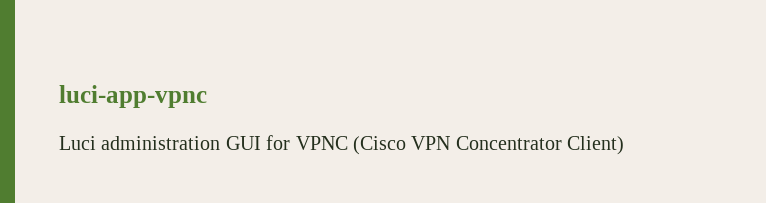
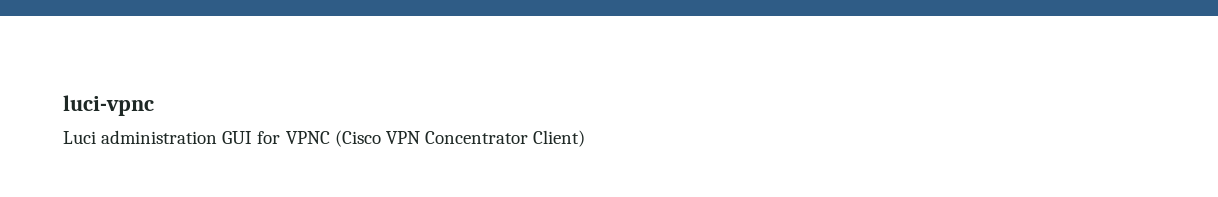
[59,85,207,108] luci-app-vpnc -> [63,95,154,116] luci-vpnc

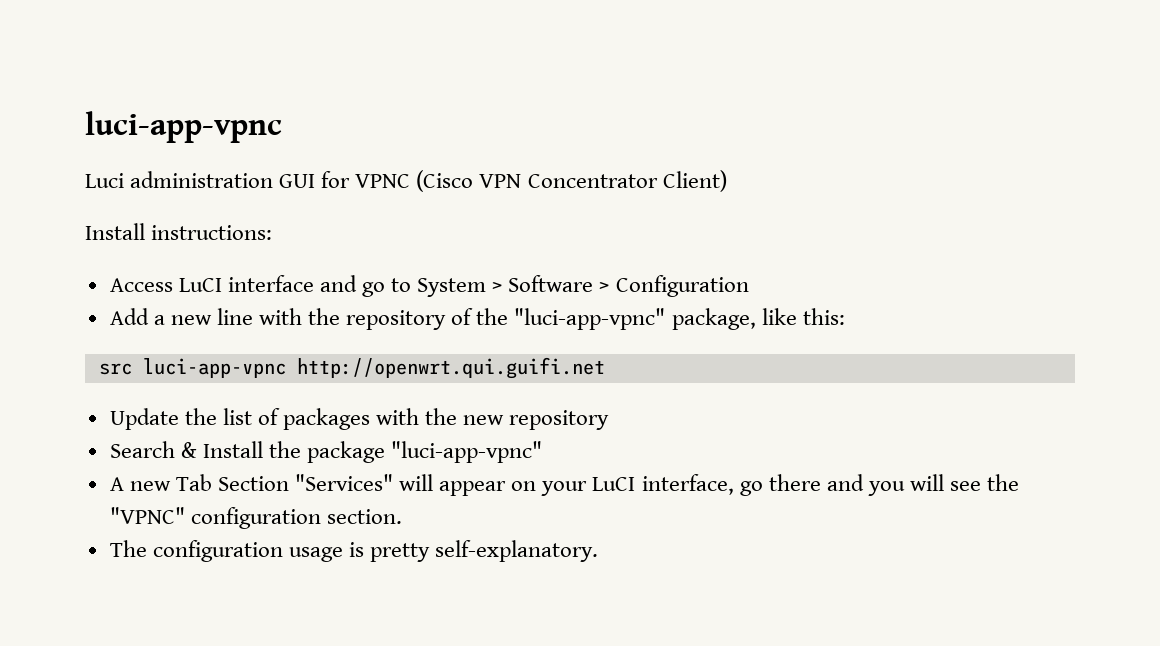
[63,95,154,116] luci-vpnc -> [85,111,282,143] luci-app-vpnc
(586, 138) none -> [85,223,273,240] [109,275,749,297] [109,308,845,330] [98,357,605,379] [109,408,610,430] [109,441,543,463] [109,474,1020,496] [109,507,402,529] [109,540,599,562] // Install instructions: // Access LuCI interface and go to System > Software > Configuration // Add a new line with the repository of the "luci-app-vpnc" package, like this: // src luci-app-vpnc http://openwrt.qui.guifi.net // Update the list of packages with the new repository // Search & Install the package "luci-app-vpnc" // A new Tab Section "Services" will appear on your LuCI interface, go there and you will see the "VPNC" configuration section. // The configuration usage is pretty self-explanatory.

